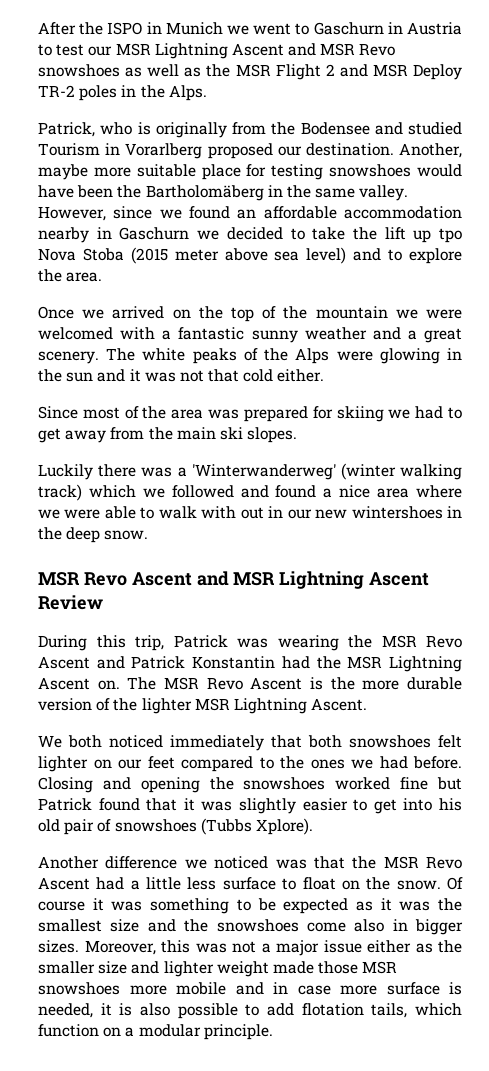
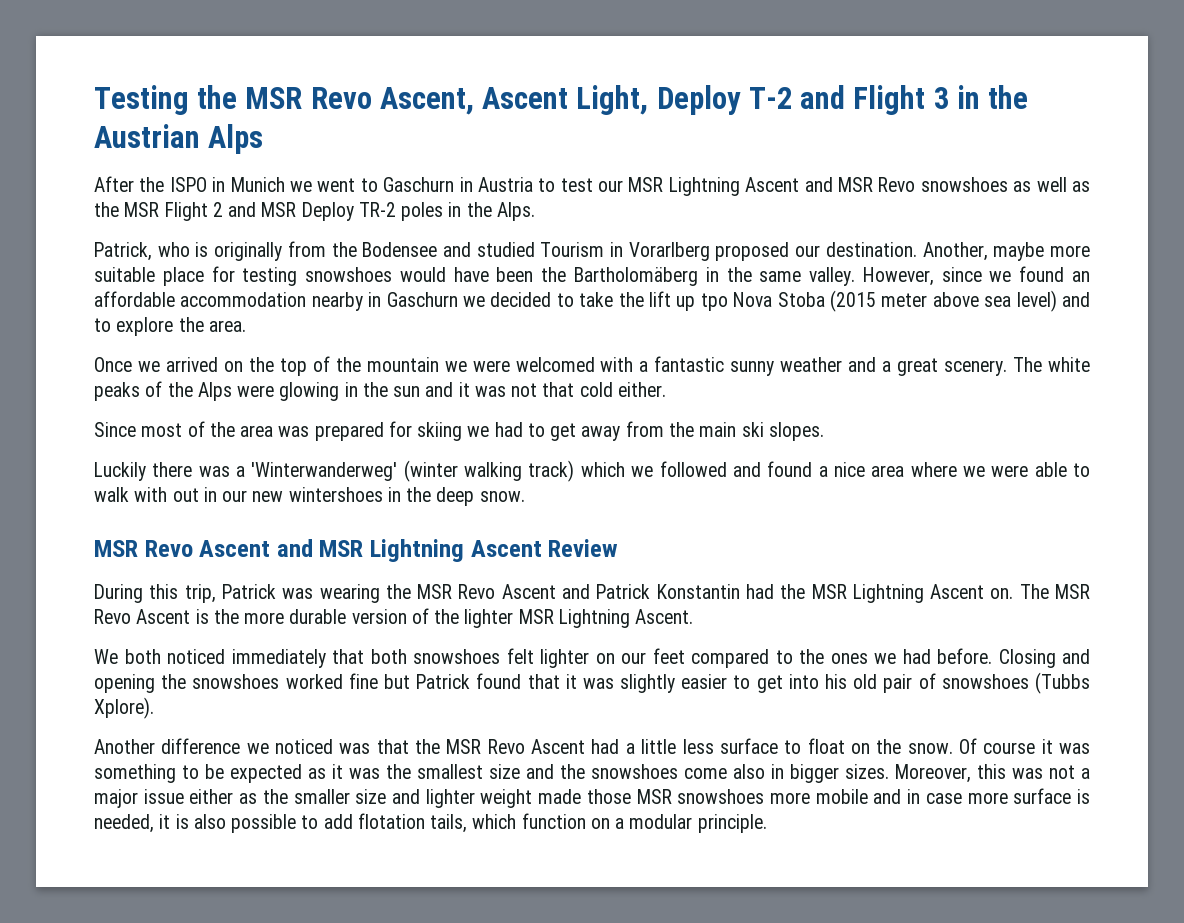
(38, 28) none -> [94,85,1029,115] [94,124,264,154] Testing the MSR Revo Ascent, Ascent Light, Deploy T-2 and Flight 3 in the Austrian Alps //

